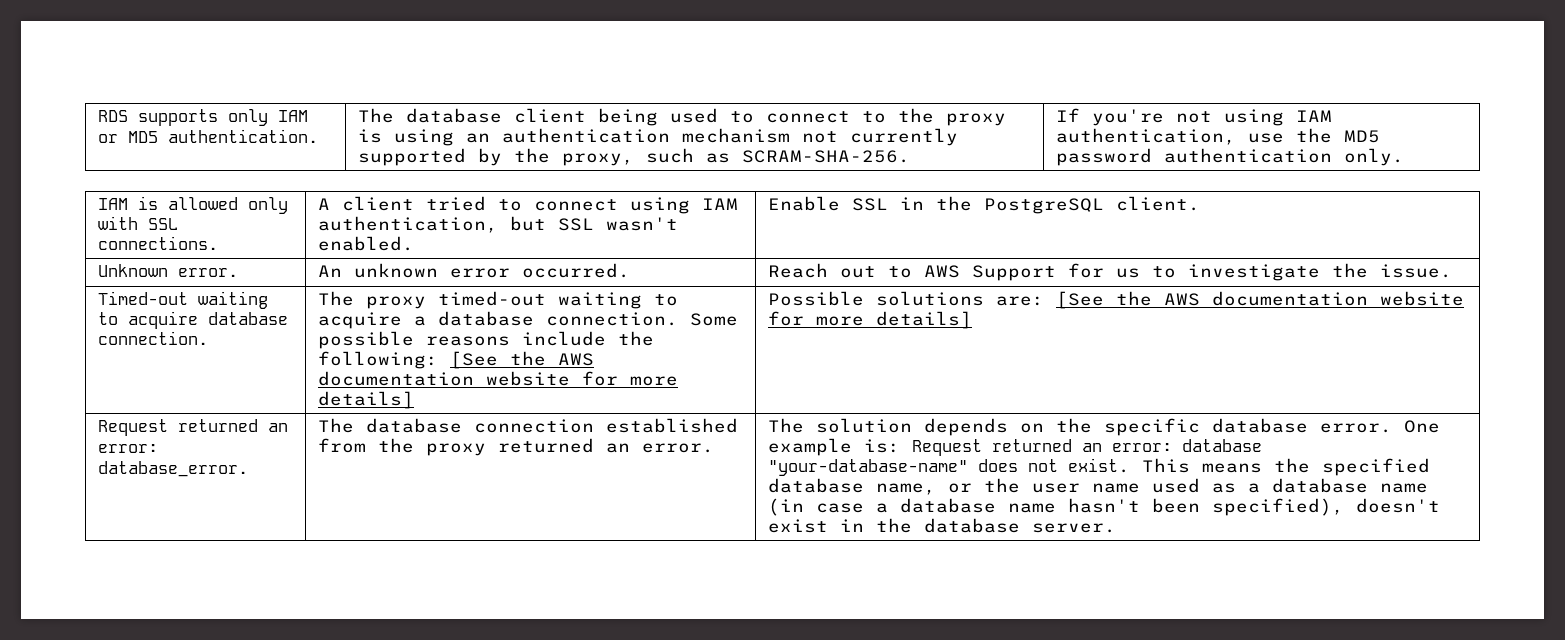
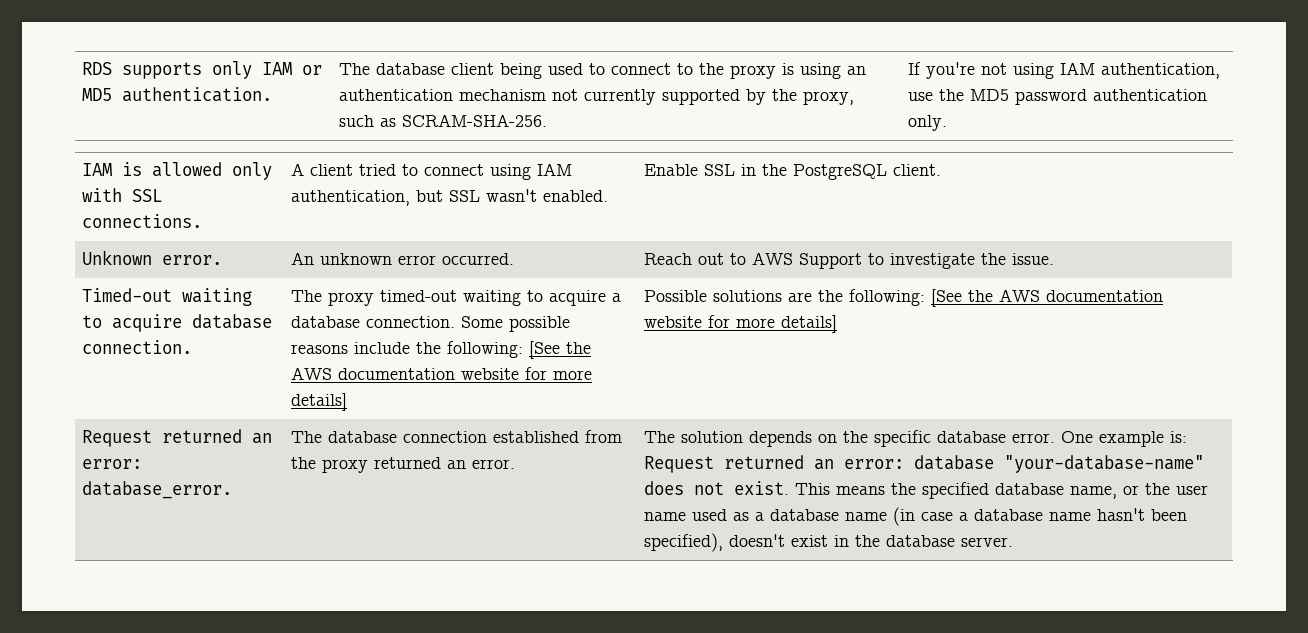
[1067,263,1140,278] for us -> (863, 261) none
[995,296,1044,306] are: -> [788,289,926,306] are the following:

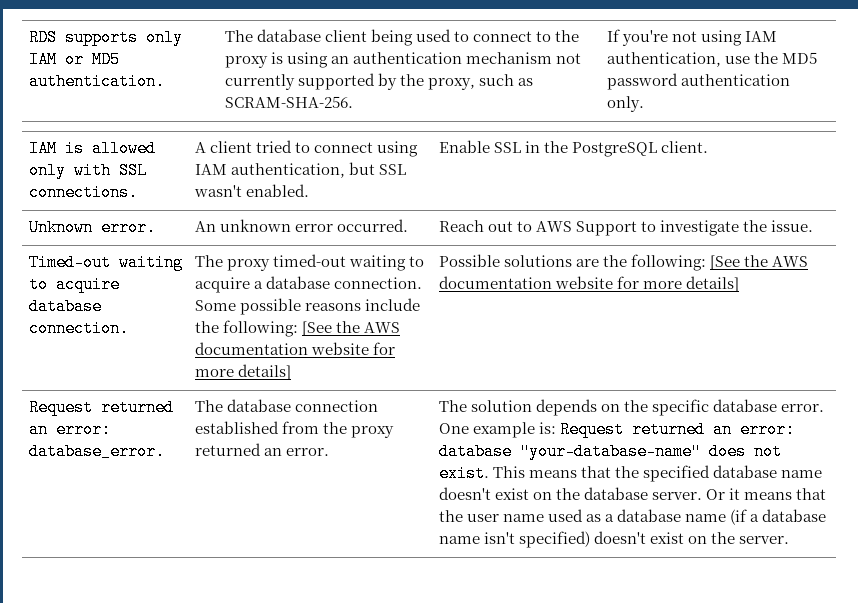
(886, 490) none -> [580,466,611,478] that
[1070,485,1140,499] name, or -> [780,470,822,478] [438,487,827,500] name doesn't exist on the database server. Or it means that
[893,507,1188,526] [644,533,956,552] (in case a database name hasn't been specified), doesn't exist in the database -> [730,509,827,525] [438,531,735,548] (if a database name isn't specified) doesn't exist on the

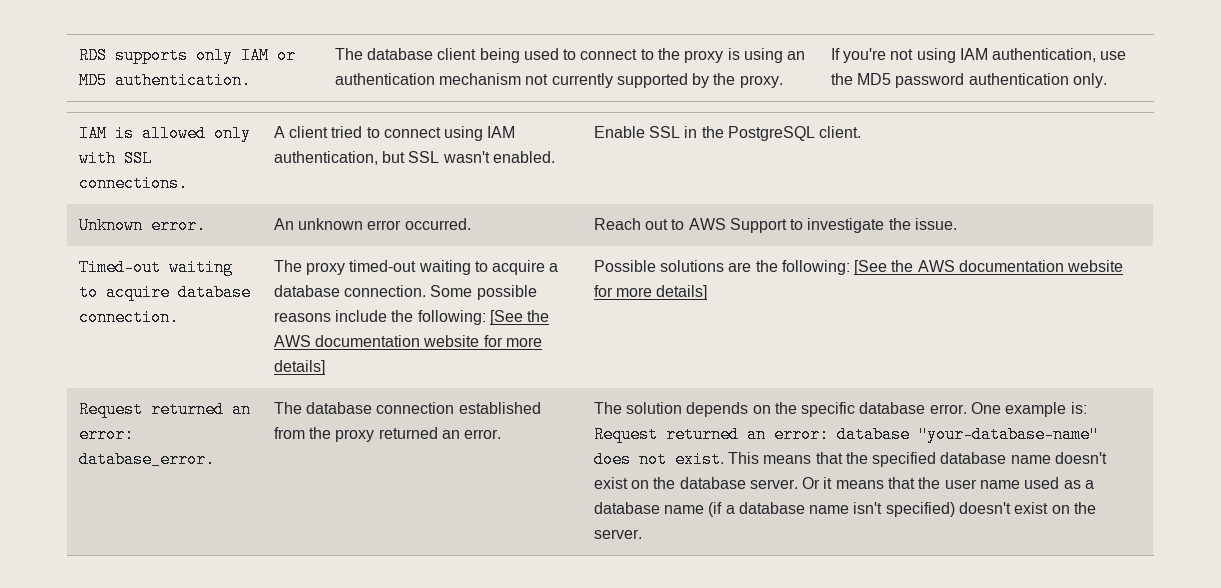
[427,74,533,90] [224,96,353,108] proxy, such as SCRAM-SHA-256. -> [739,75,783,88] proxy.

